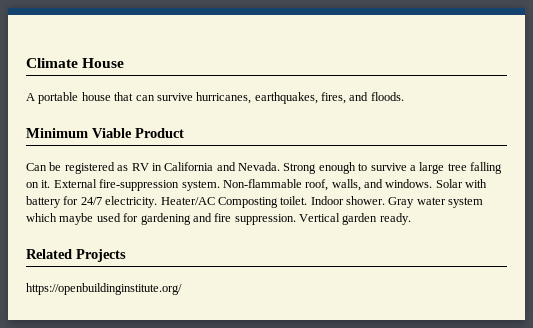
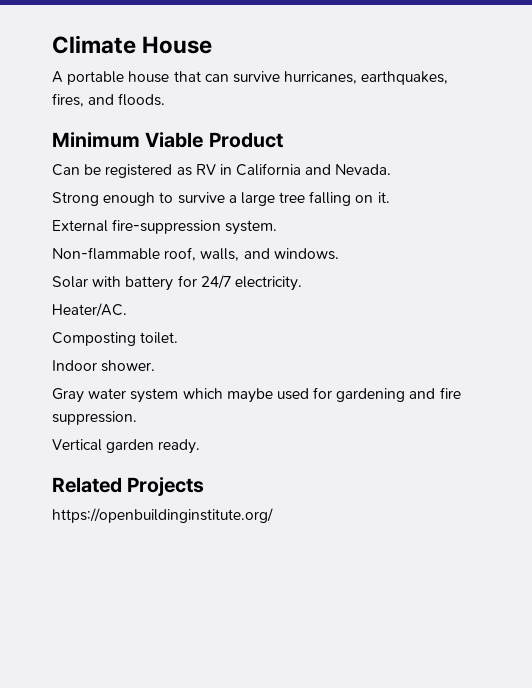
(280, 166) none -> (392, 169) //
(51, 184) none -> (390, 197) //
(220, 185) none -> (278, 227) //
(433, 183) none -> (339, 254) //
[160,197,215,205] Heater/AC -> [52,303,127,317] // Heater/AC. //
(308, 200) none -> (179, 338) //
(385, 200) none -> (156, 366) //
(296, 219) none -> (137, 418) //

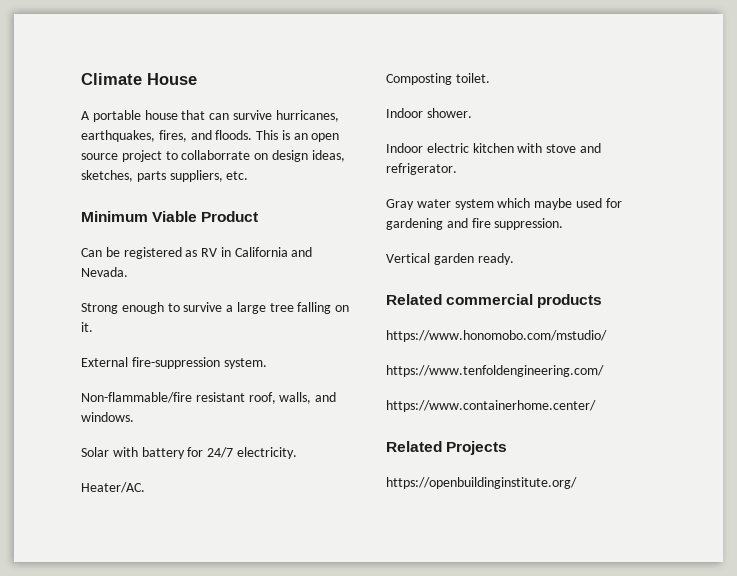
(166, 99) none -> [256,130,340,142] [81,150,345,162] [81,170,249,182] This is an open source project to collaborrate on design ideas, sketches, parts suppliers, etc.
[52,247,160,260] Non-flammable -> [81,392,245,403] Non-flammable/fire resistant
(156, 366) none -> [386,143,601,153] [386,163,457,175] // Indoor electric kitchen with stove and refrigerator.
(201, 446) none -> [386,294,603,308] [386,330,607,342] [386,365,604,377] [386,400,596,412] // Related commercial products // https://www.honomobo.com/mstudio/ // https://www.tenfoldengineering.com/ // https://www.containerhome.center/

